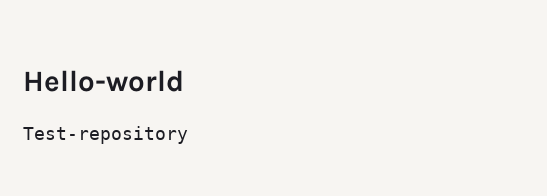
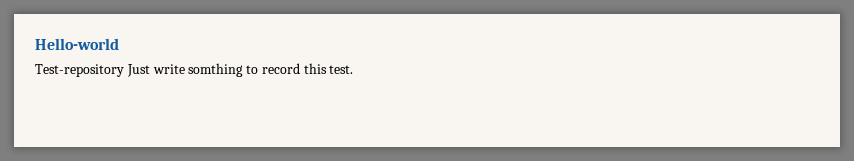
(188, 135) none -> [126,63,354,77] Just write somthing to record this test.

